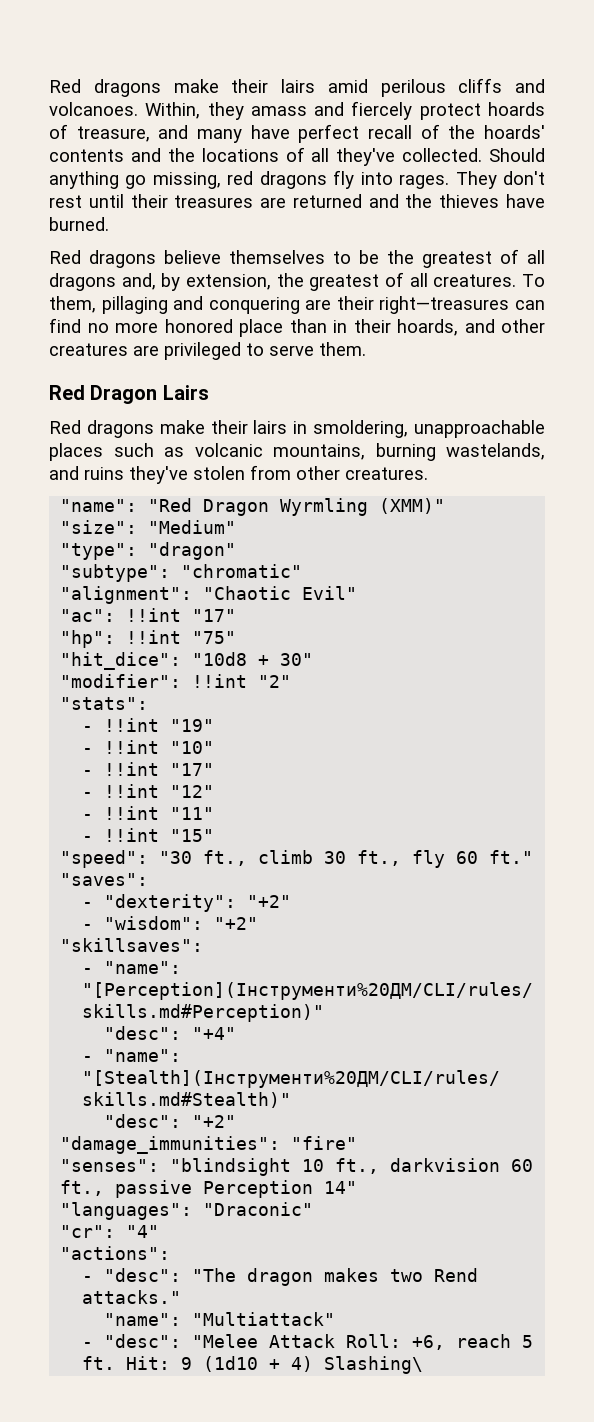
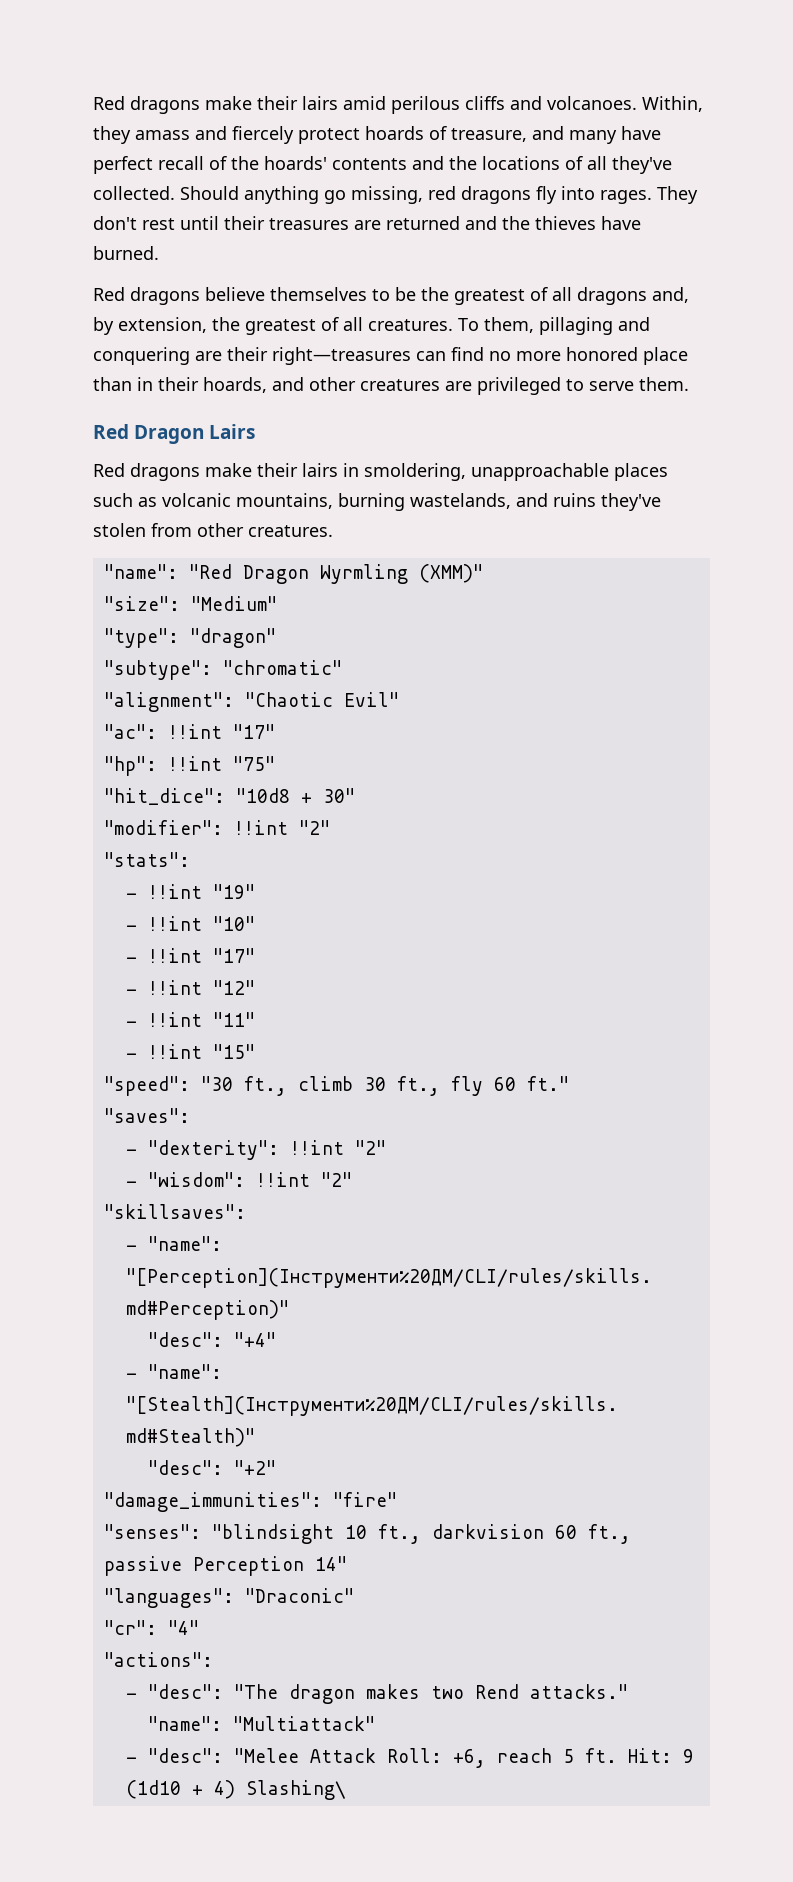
[247,895,292,908] "+2" -> [289,1140,386,1155] !!int "2"
[214,917,259,930] "+2" -> [255,1172,352,1187] !!int "2"

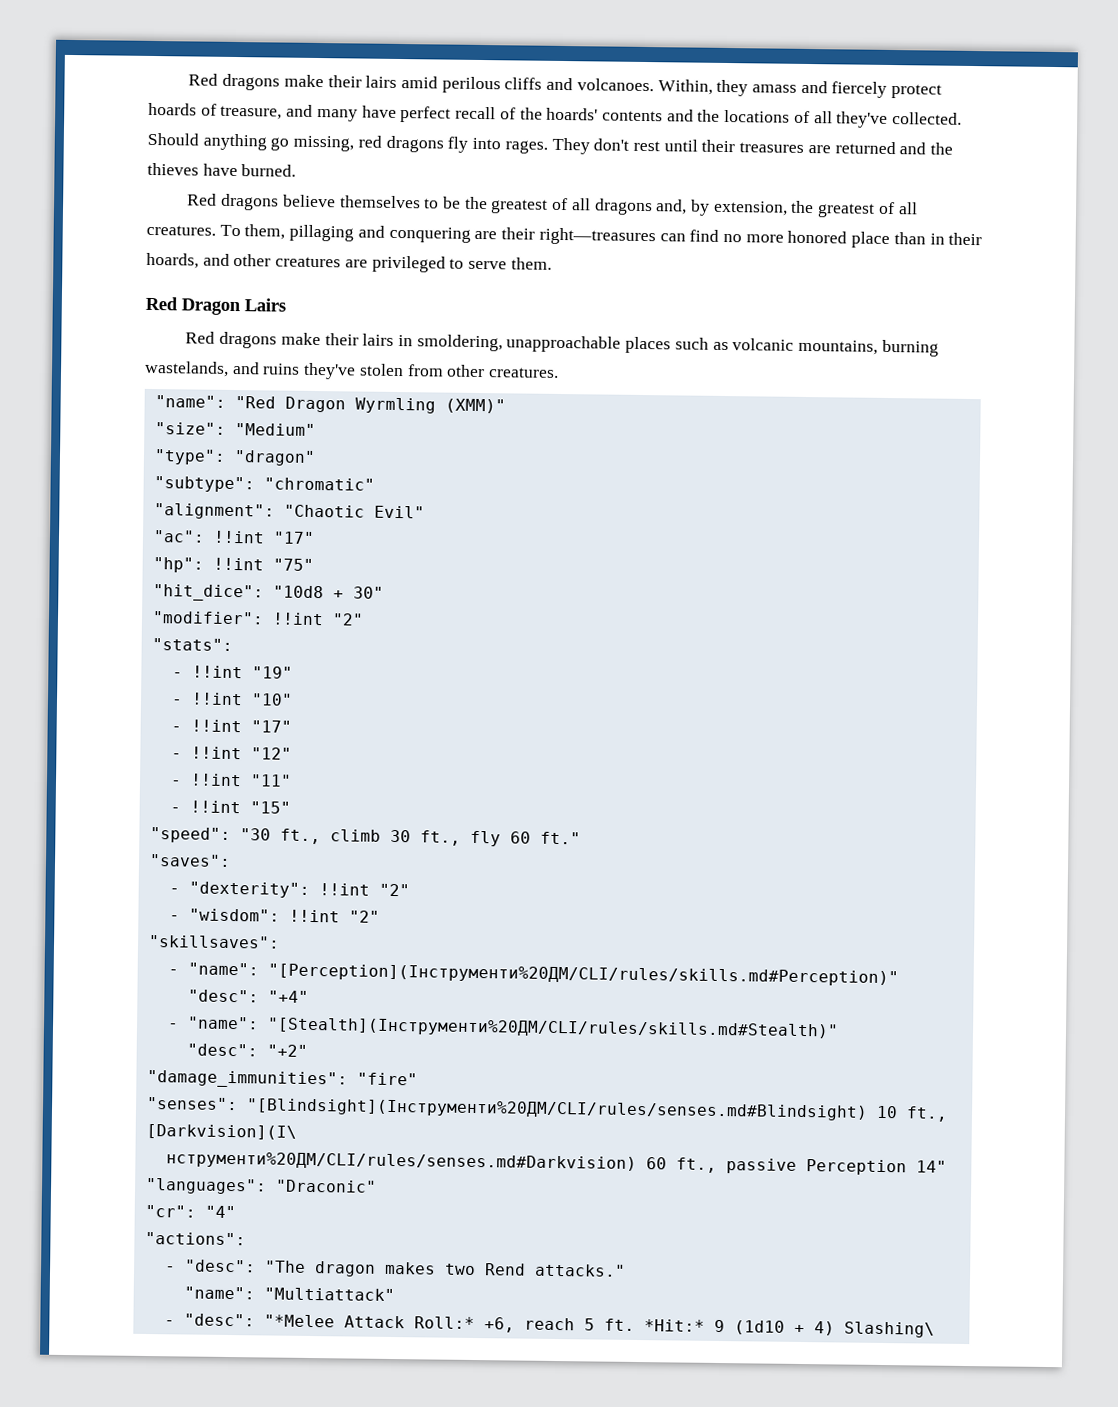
[211,1524,334,1544] "blindsight -> [245,1098,868,1121] "[Blindsight](Інструменти%20ДМ/CLI/rules/senses.md#Blindsight)
[431,1524,544,1539] darkvision -> [145,1123,297,1140] [165,1151,637,1172] [Darkvision](І\ // нструменти%20ДМ/CLI/rules/senses.md#Darkvision)
[233,1748,442,1763] "Melee Attack Roll: -> [263,1314,475,1330] "*Melee Attack Roll:*
[627,1748,672,1763] Hit: -> [643,1319,705,1332] *Hit:*

